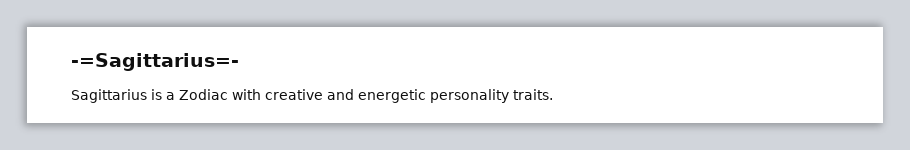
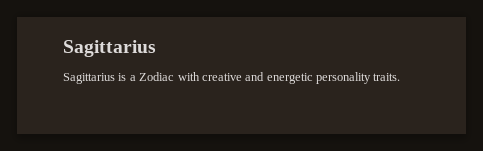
[71,53,239,71] -=Sagittarius=- -> [63,40,156,57] Sagittarius

